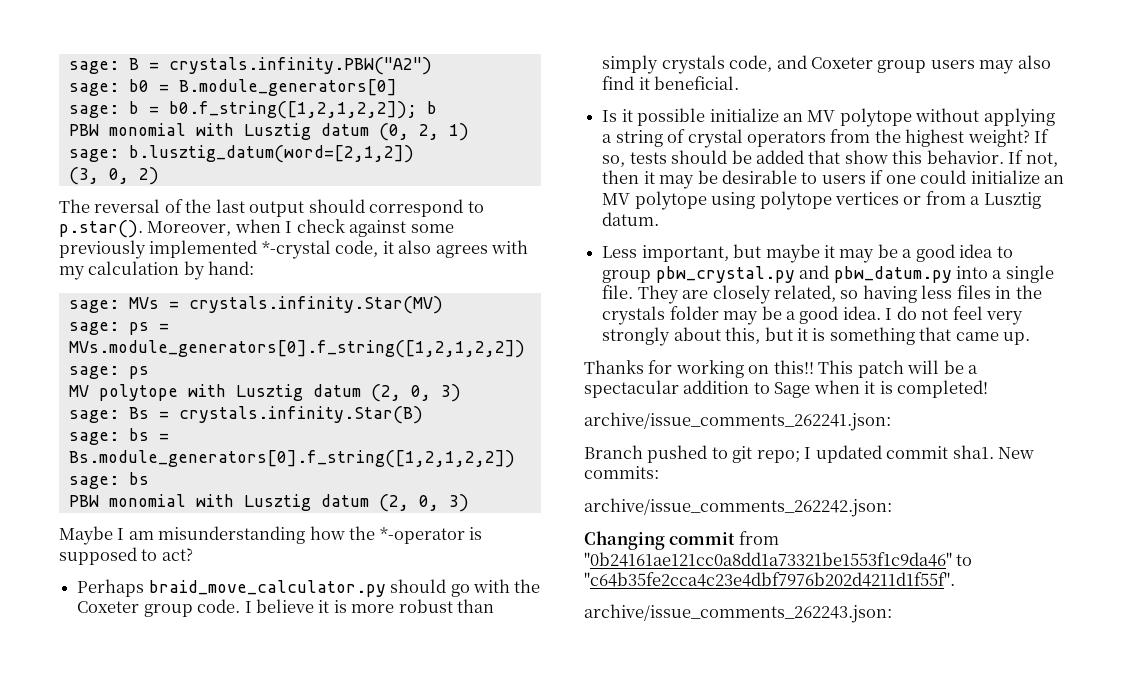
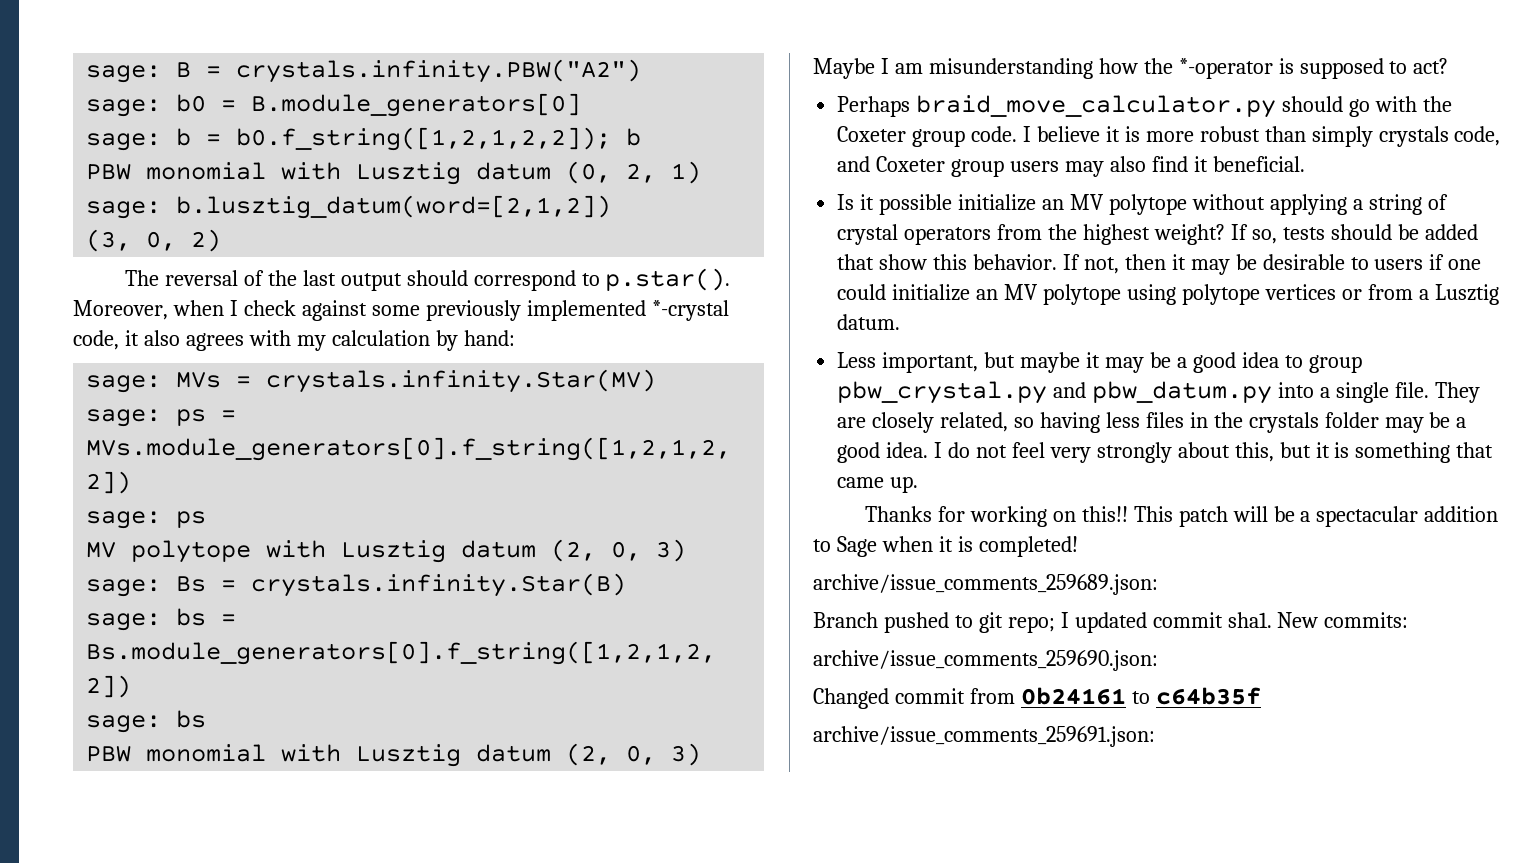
[584,412,891,431] archive/issue_comments_262241.json: -> [813,574,1158,595] archive/issue_comments_259689.json:
[584,498,892,517] [584,531,779,550] [584,552,973,567] [584,572,955,587] [584,604,892,623] archive/issue_comments_262242.json: // Changing commit from "0b24161ae121cc0a8dd1a73321be1553f1c9da46" to "c64b35fe2cca4c23e4dbf7976b202d4211d1f55f". // archive/issue_comments_262243.json: -> [813,650,1158,671] [813,687,1261,709] [813,726,1155,747] archive/issue_comments_259690.json: // Changed commit from 0b24161 to c64b35f // archive/issue_comments_259691.json:

